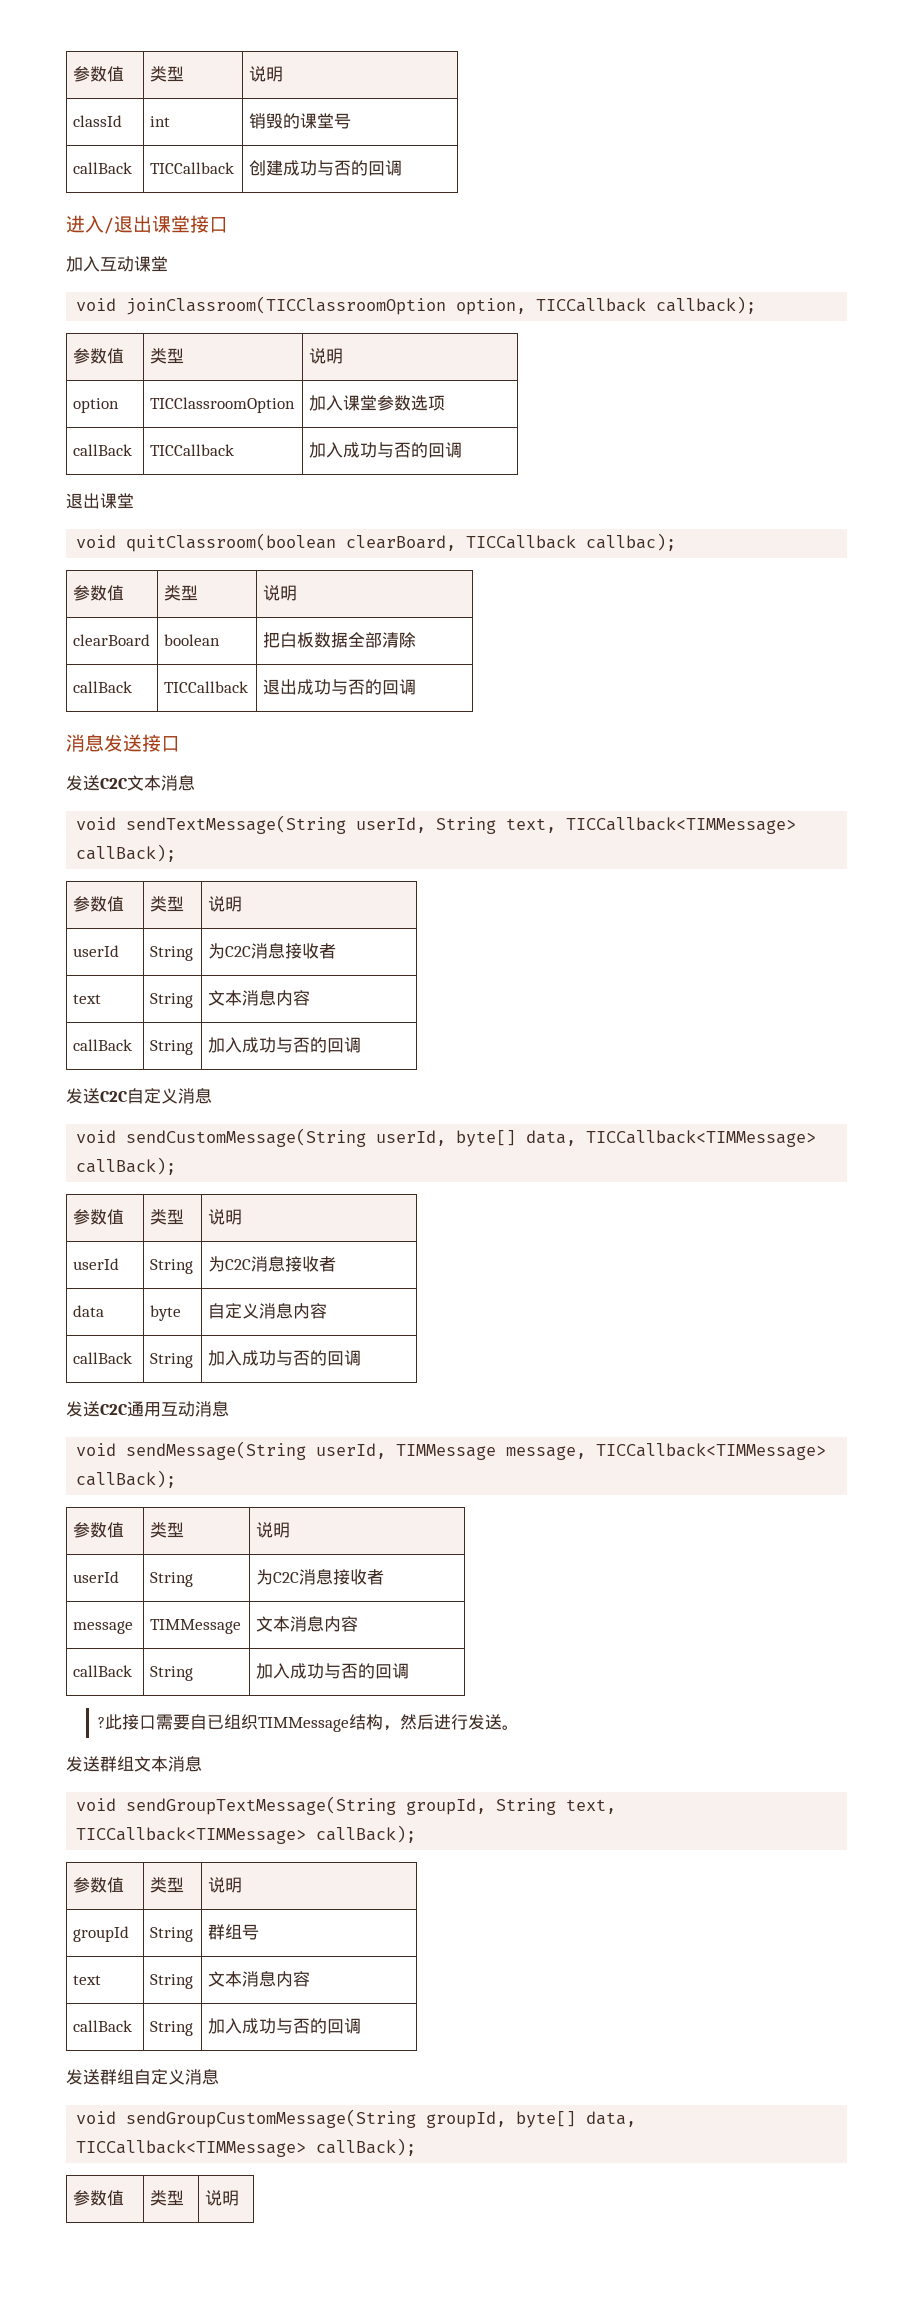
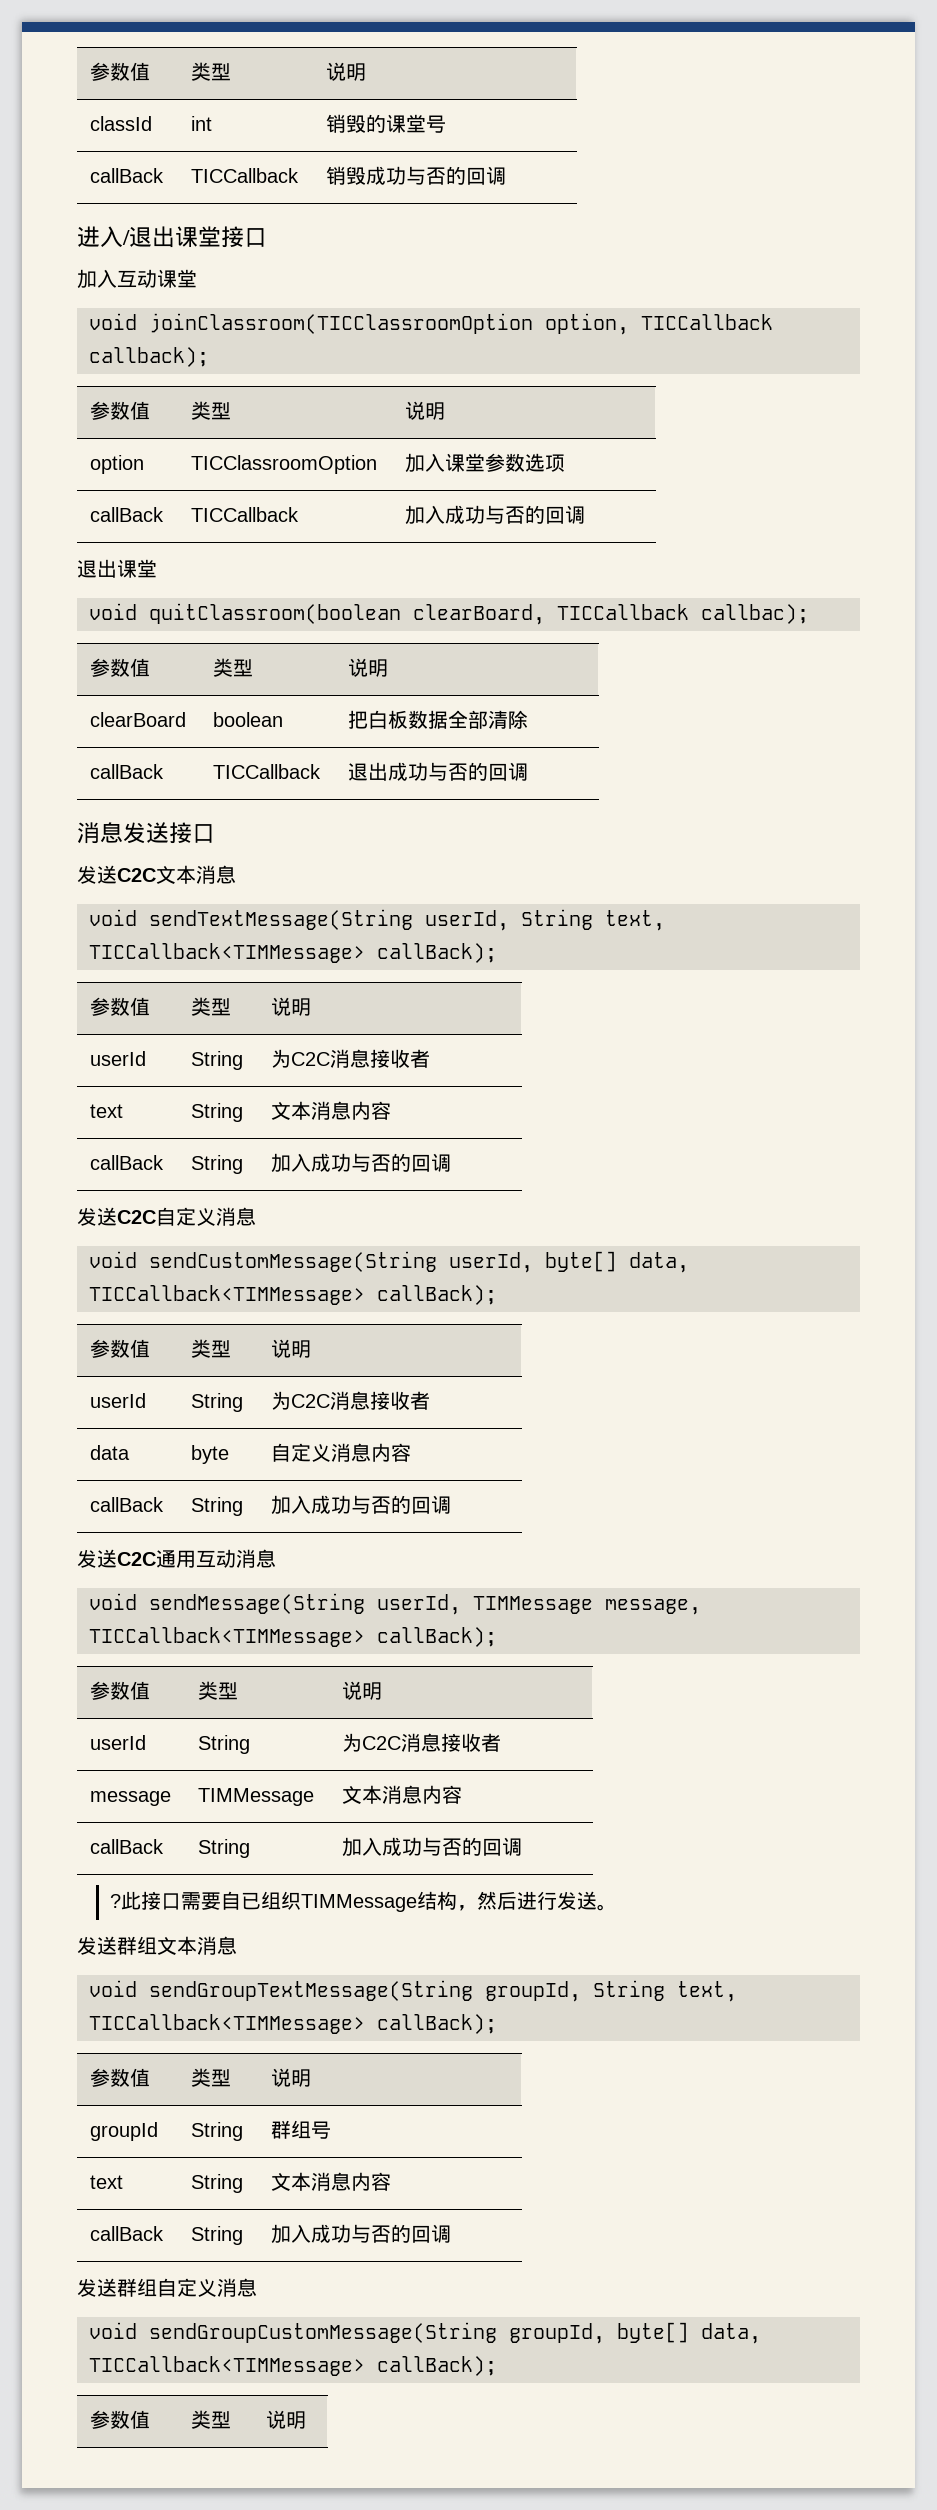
[248,160,283,176] 创建 -> [326,166,367,185] 销毁

